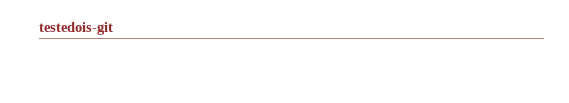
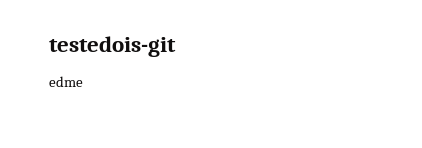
(113, 28) none -> [49,76,83,87] // edme

